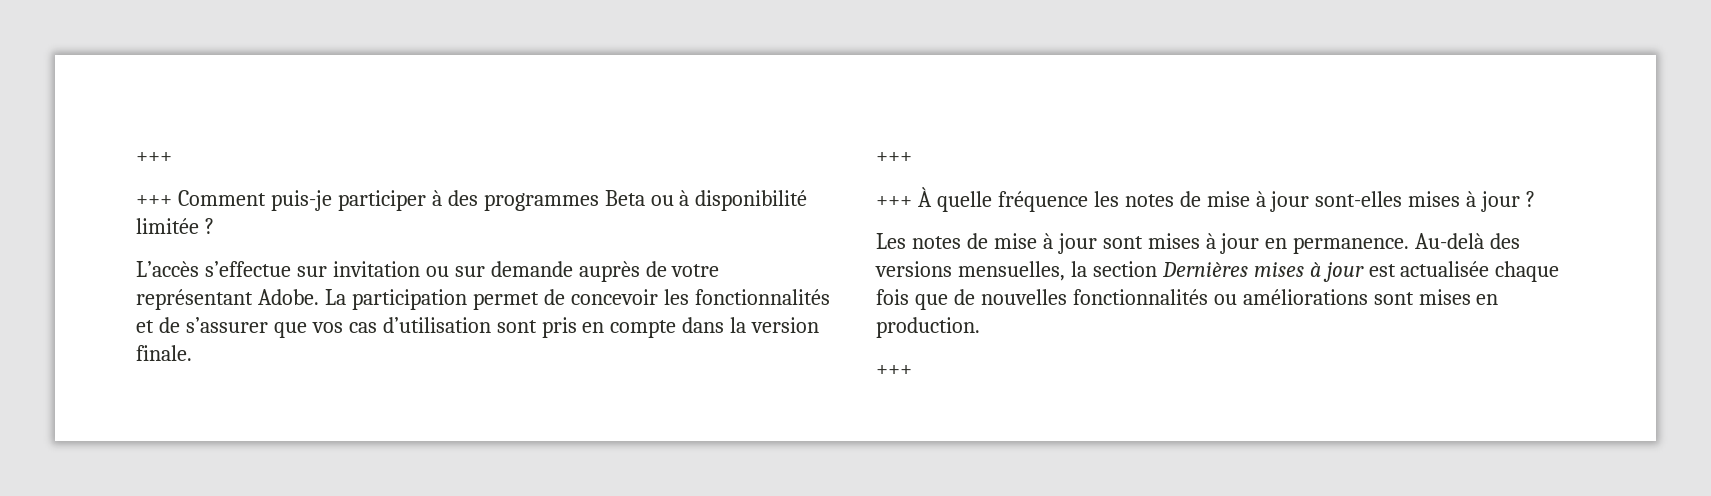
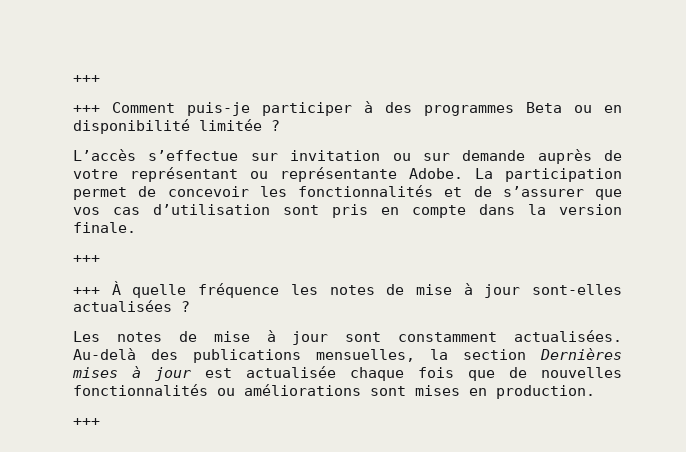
[679,190,690,206] à -> [604,105,622,113] en
(253, 299) none -> [250,167,397,182] ou représentante
[1408,191,1521,212] mises à jour -> [73,300,172,312] actualisées
[1147,233,1410,254] mises à jour en permanence. -> [398,330,622,342] constamment actualisées.
[875,261,952,277] versions -> [193,349,301,363] publications

